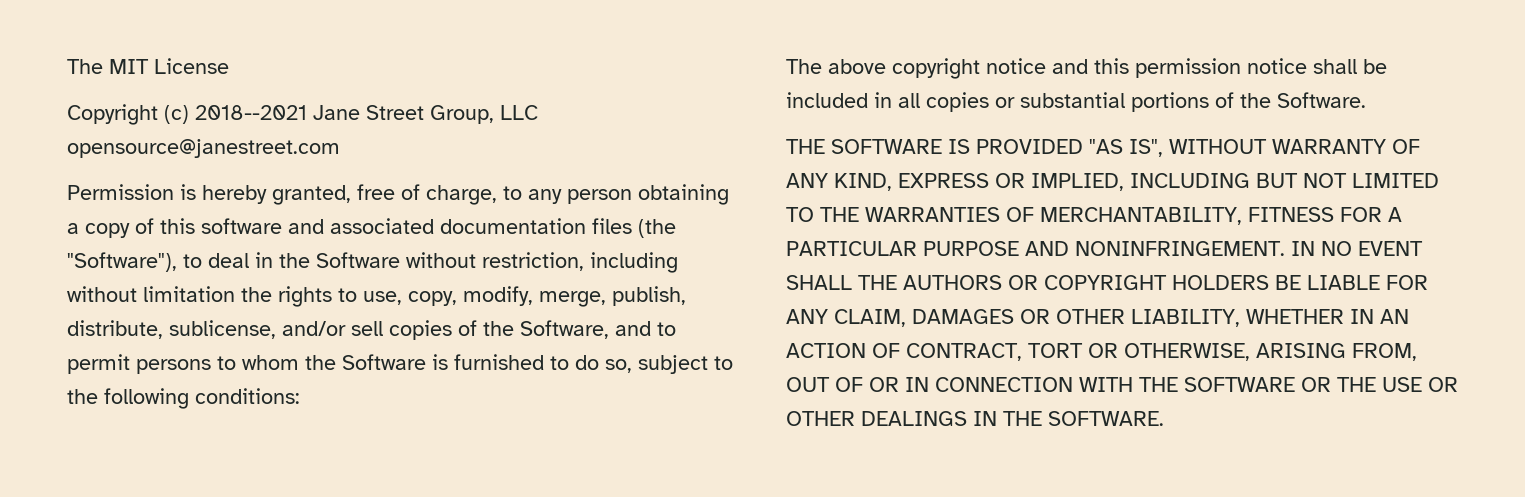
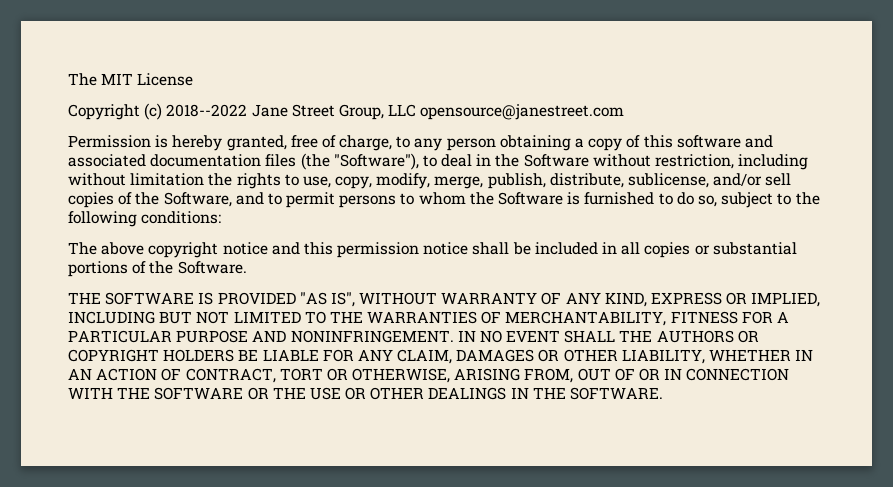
[195,105,307,120] 2018--2021 -> [166,104,248,117] 2018--2022

